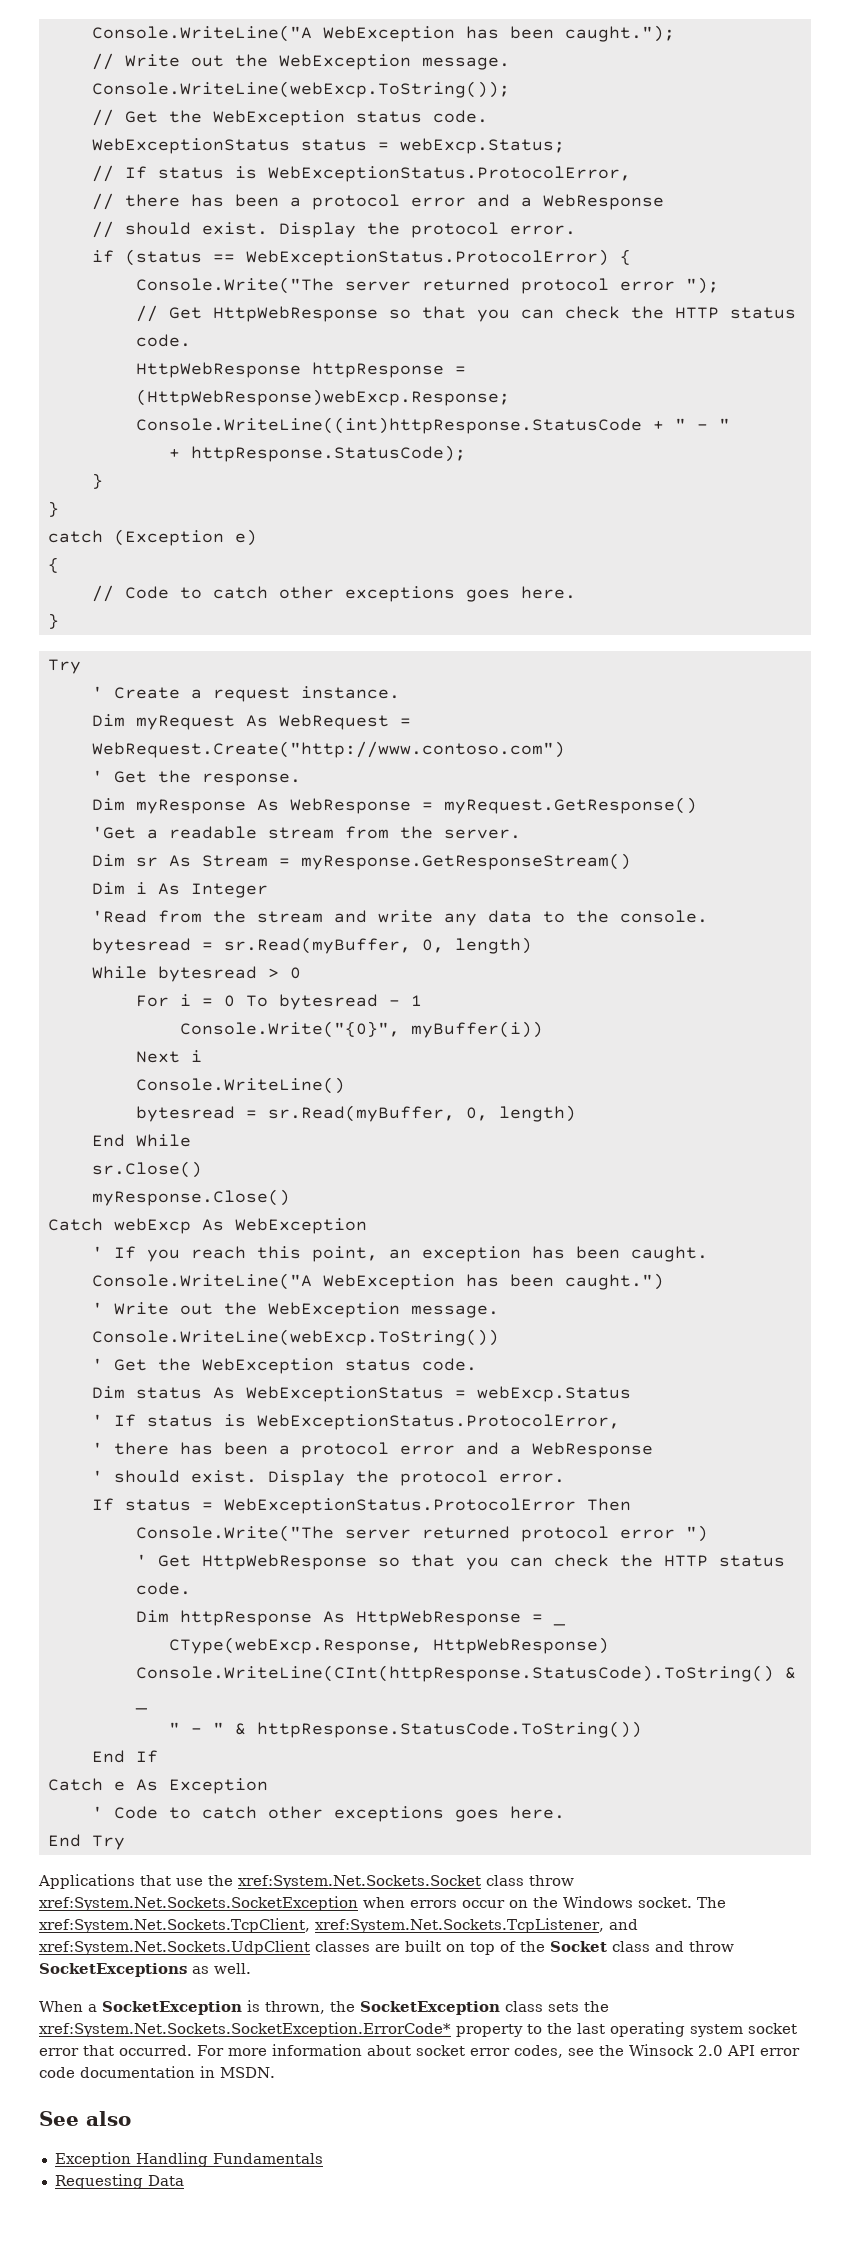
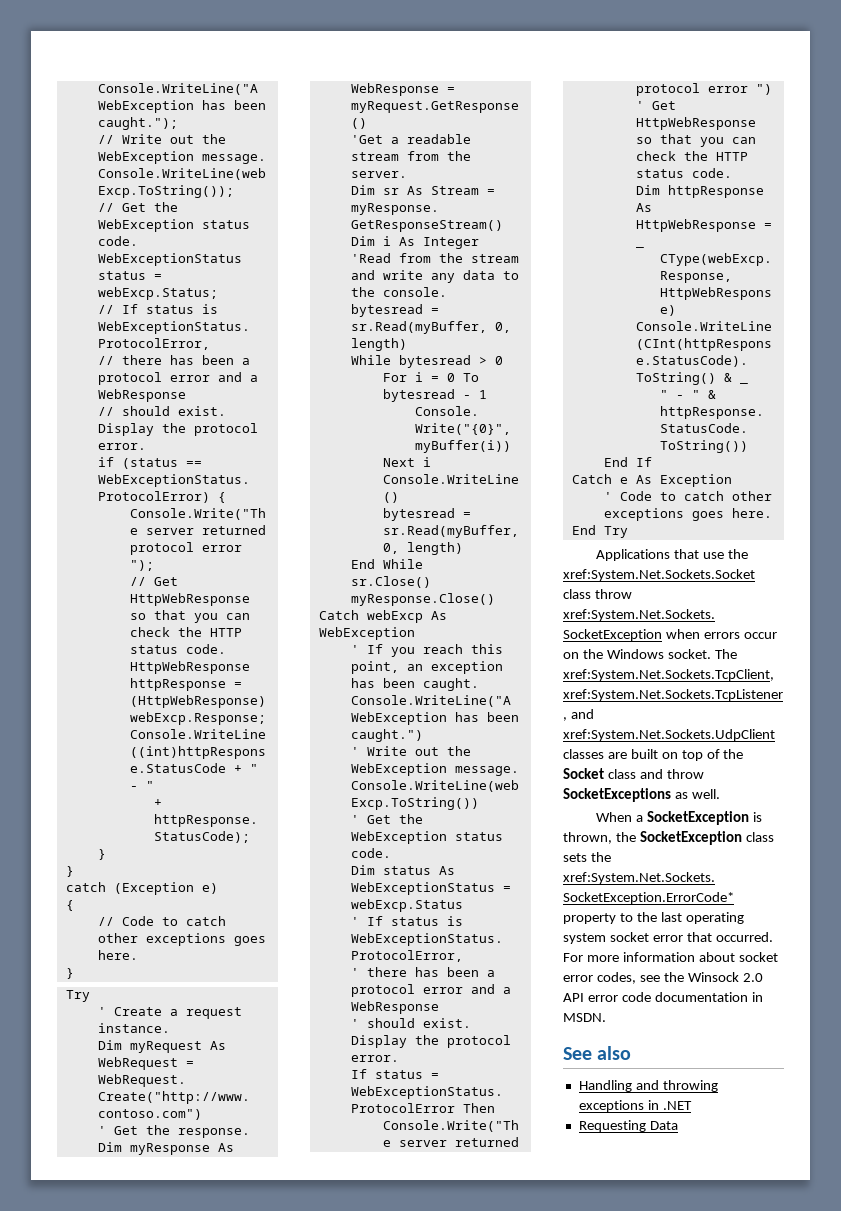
[54,2152,323,2167] Exception Handling Fundamentals -> [578,1080,718,1092] [578,1100,692,1112] Handling and throwing exceptions in .NET

